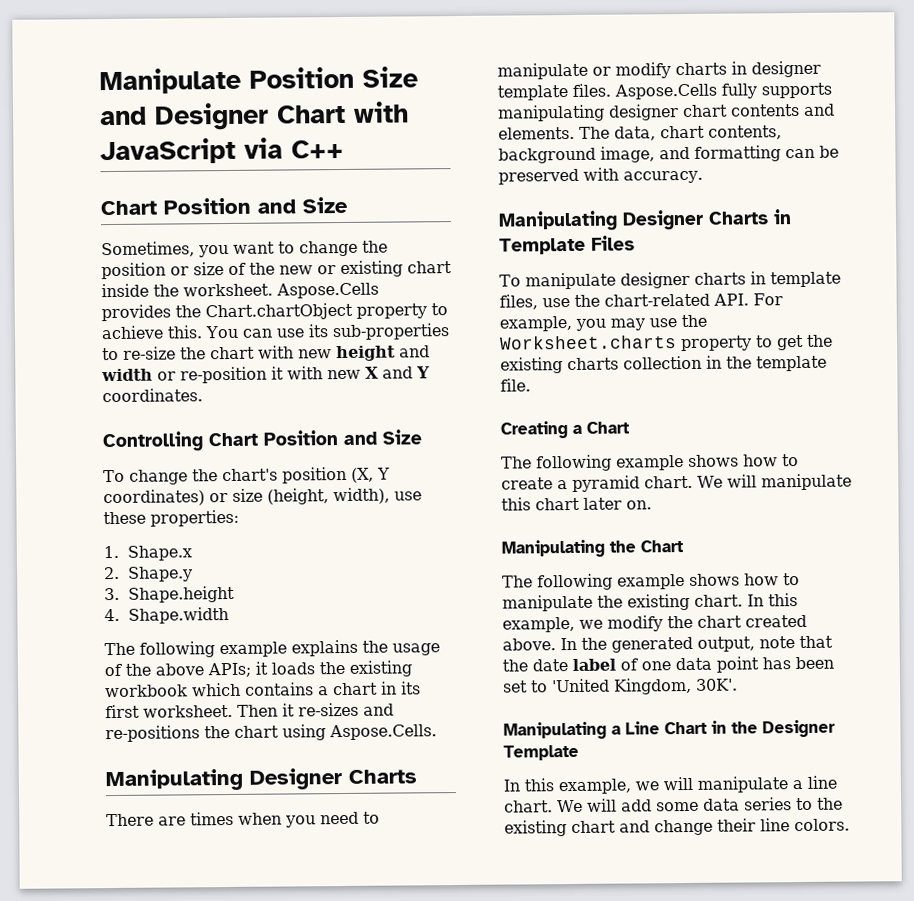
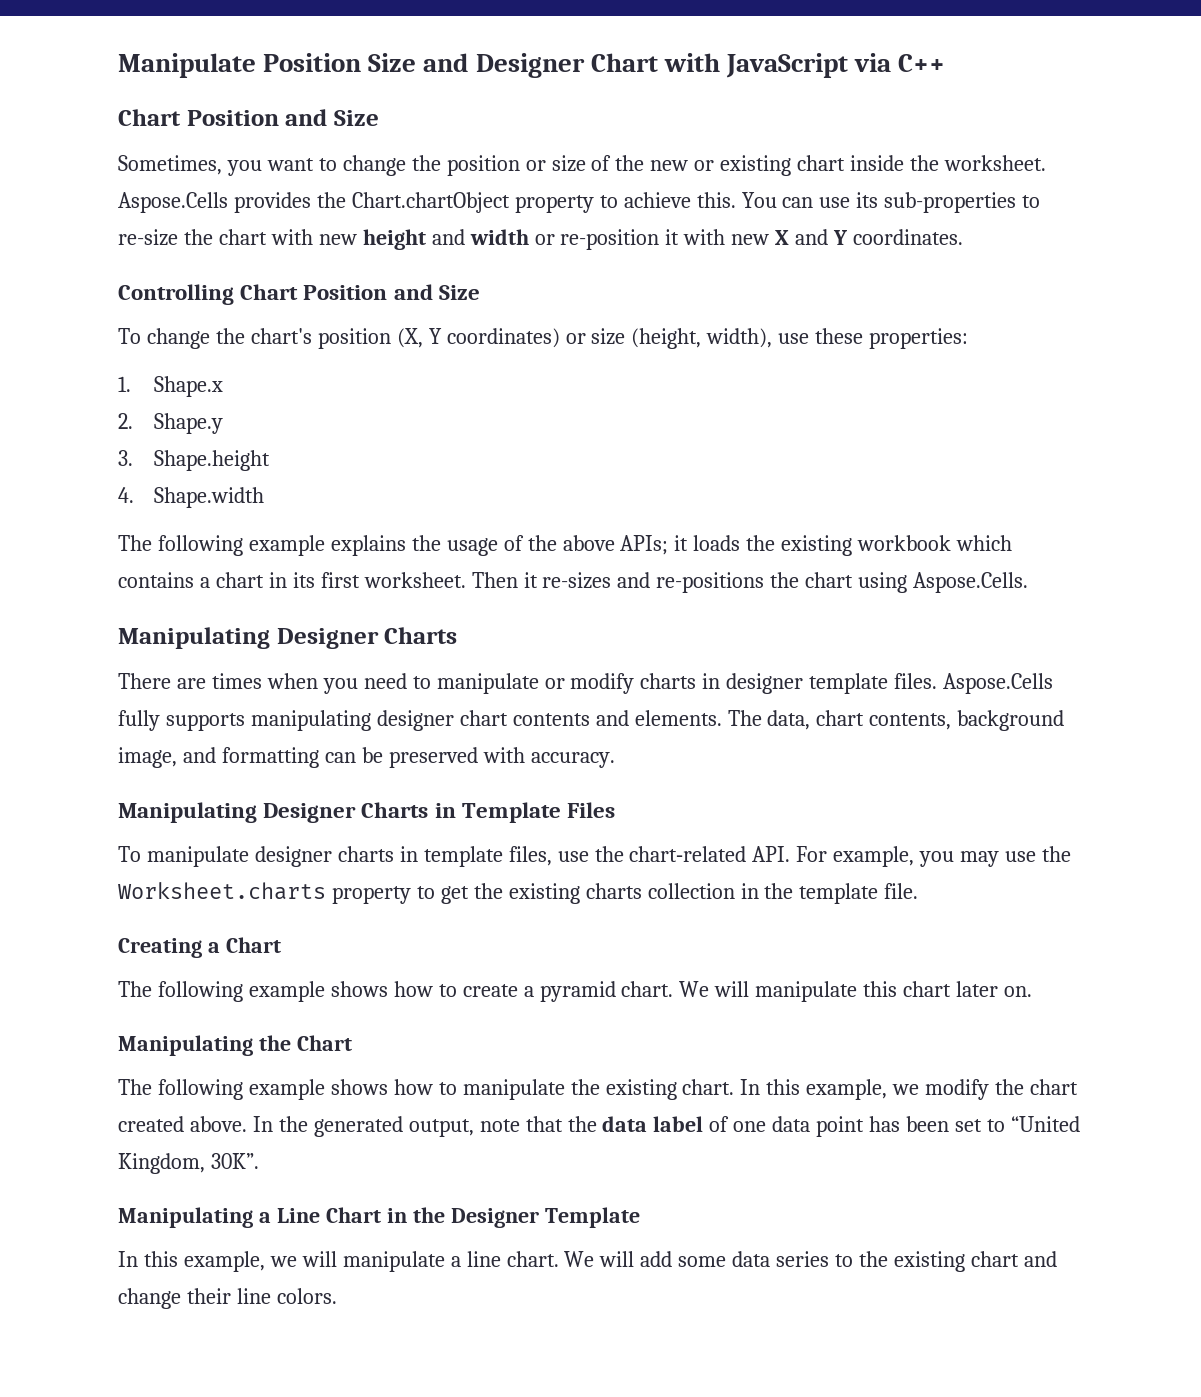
[532,659,568,672] date -> [602,1116,648,1132] data
[551,677,738,695] 'United Kingdom, 30K'. -> [1010,1116,1080,1132] [118,1153,259,1174] “United Kingdom, 30K”.

